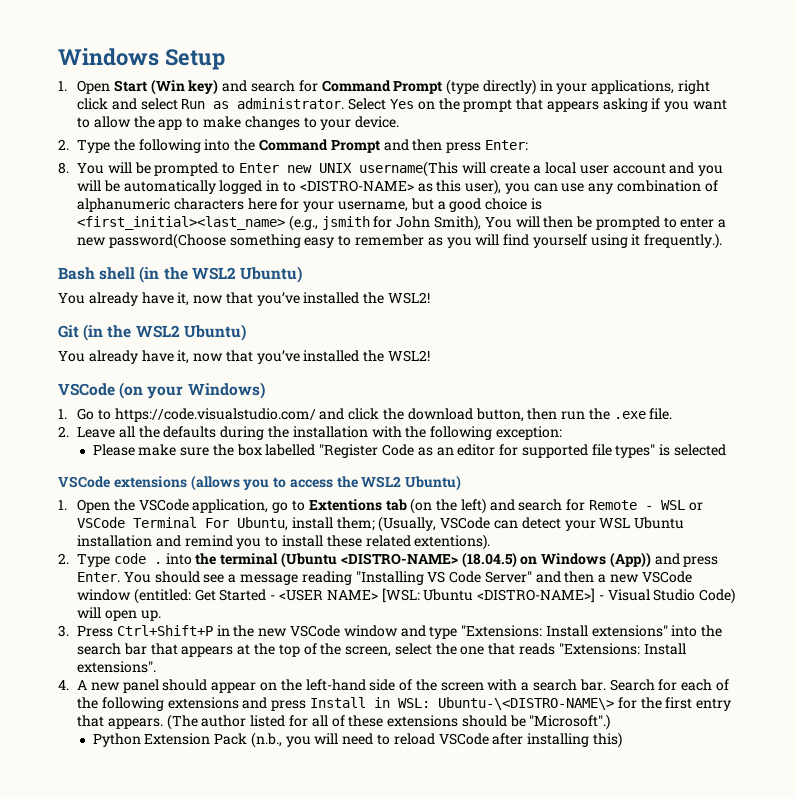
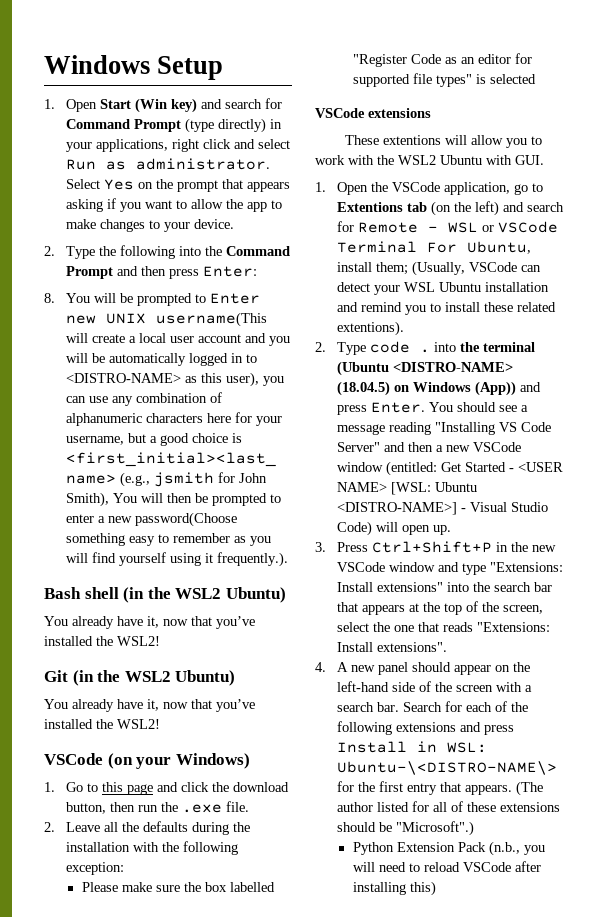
[114,408,316,422] https://code.visualstudio.com/ -> [101,782,153,795] this page
[190,475,462,491] (allows you to access the WSL2 Ubuntu) -> [344,135,542,148] [315,155,544,165] // These extentions will allow you to work with the WSL2 Ubuntu with GUI.

